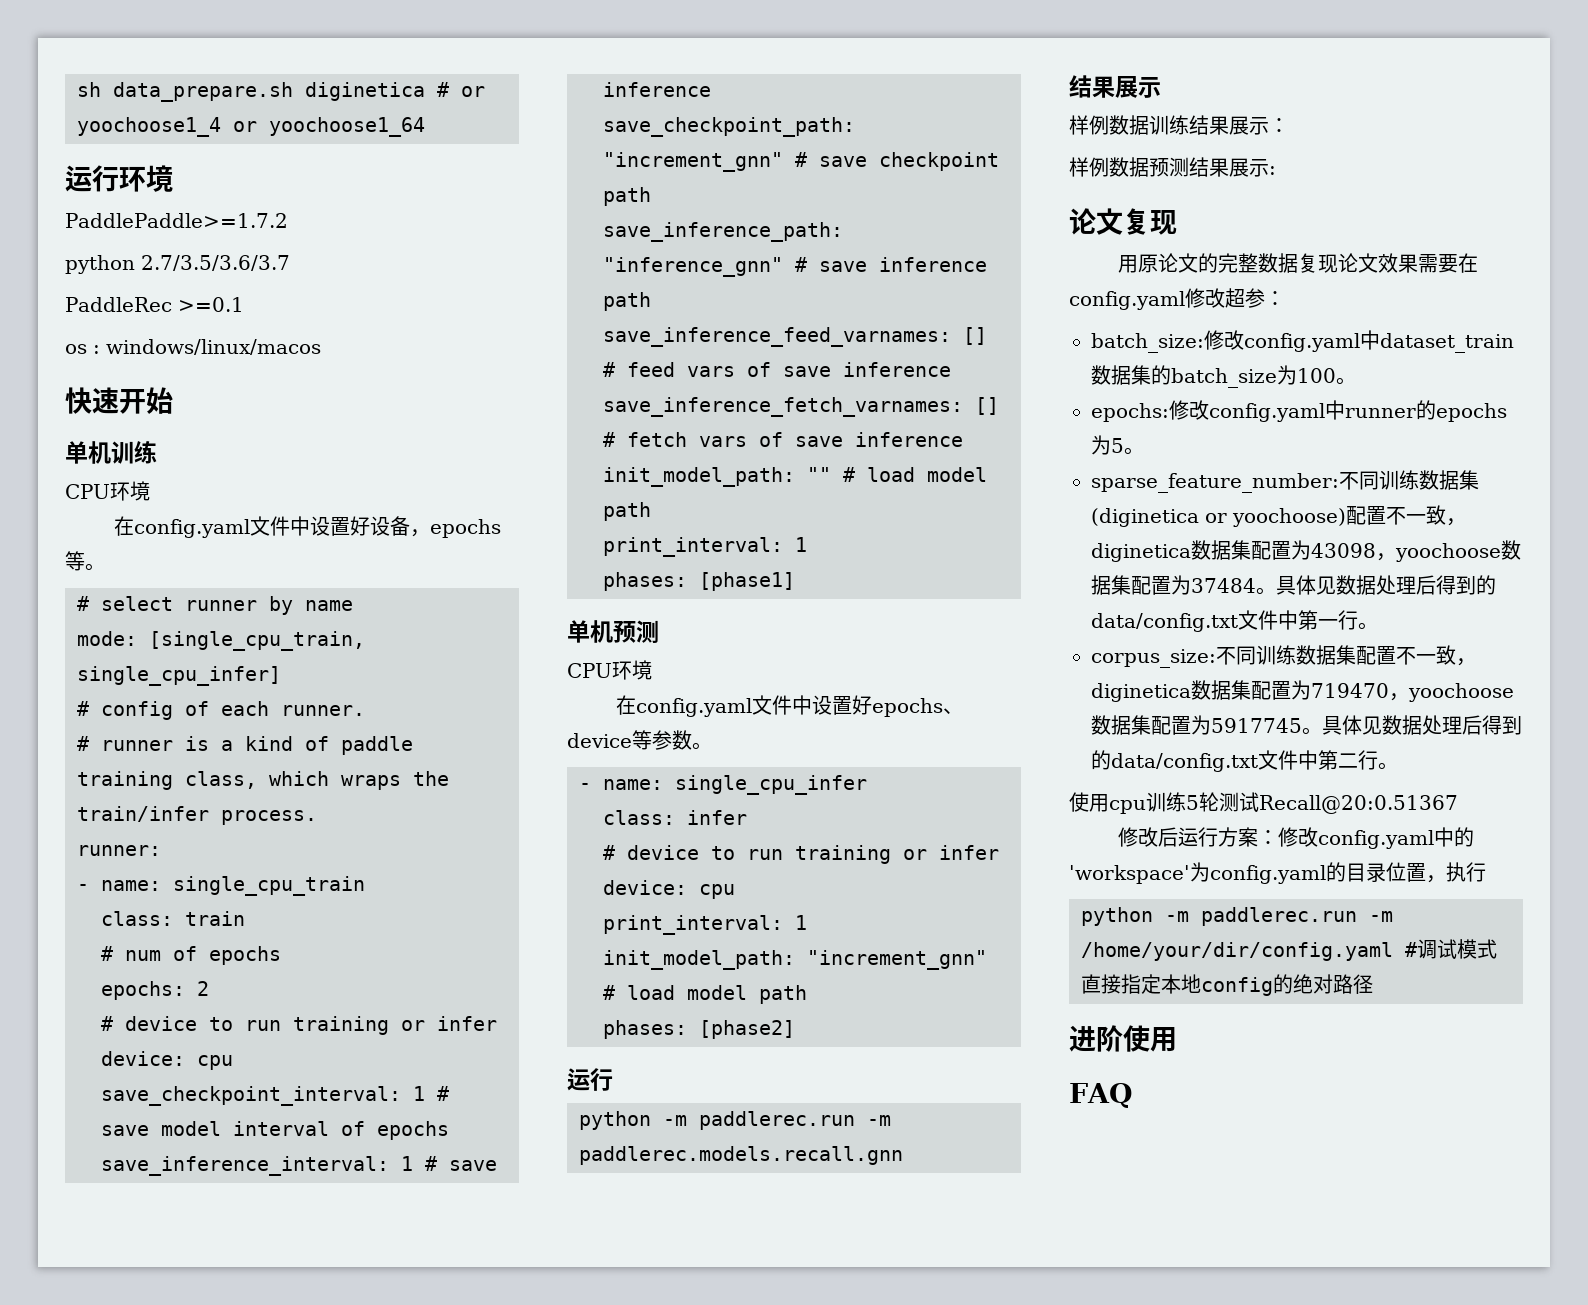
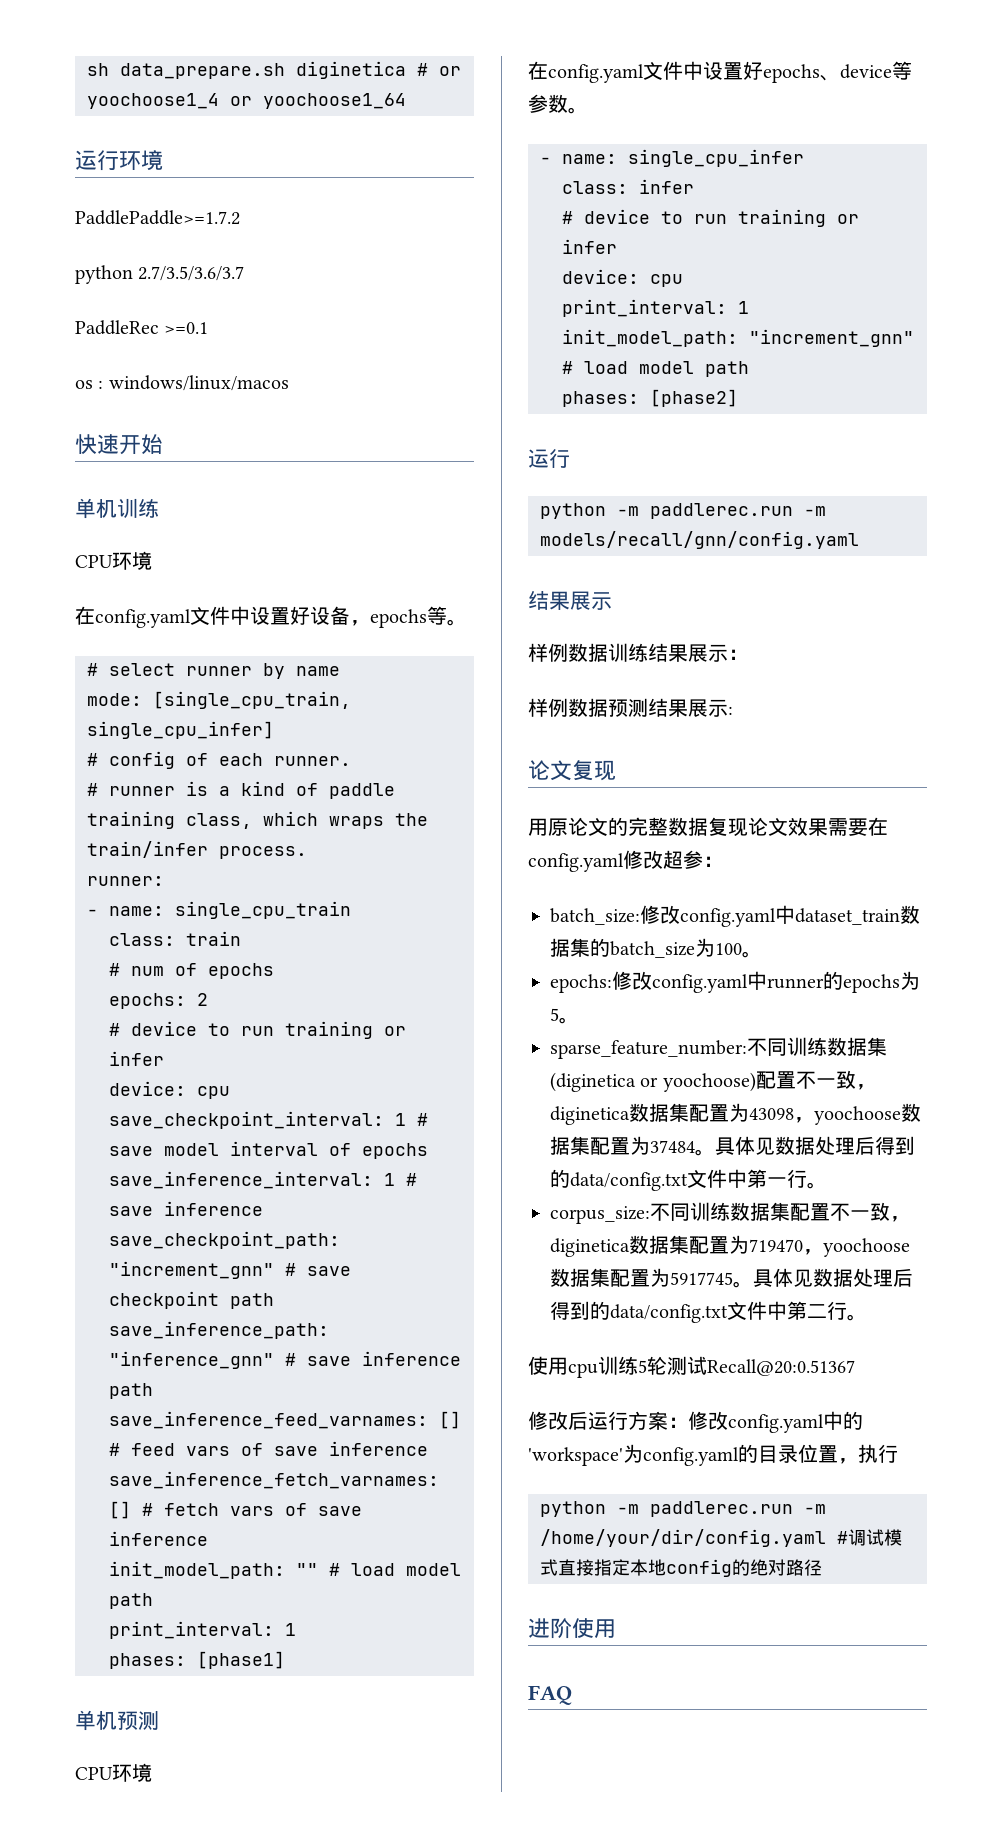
[579,1146,903,1165] paddlerec.models.recall.gnn -> [540,531,859,549] models/recall/gnn/config.yaml

